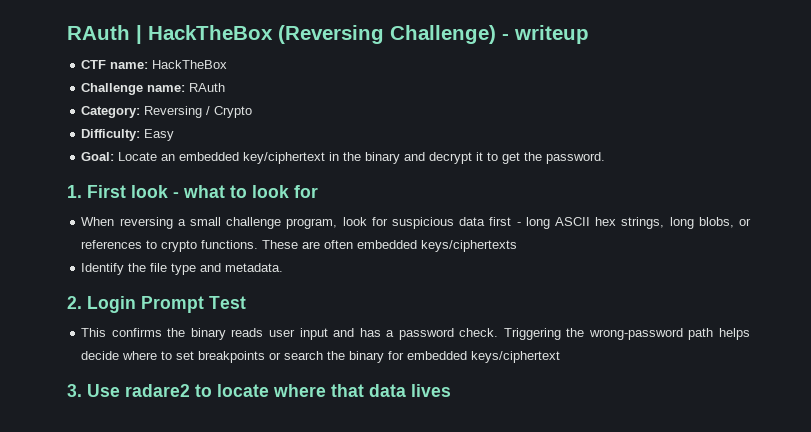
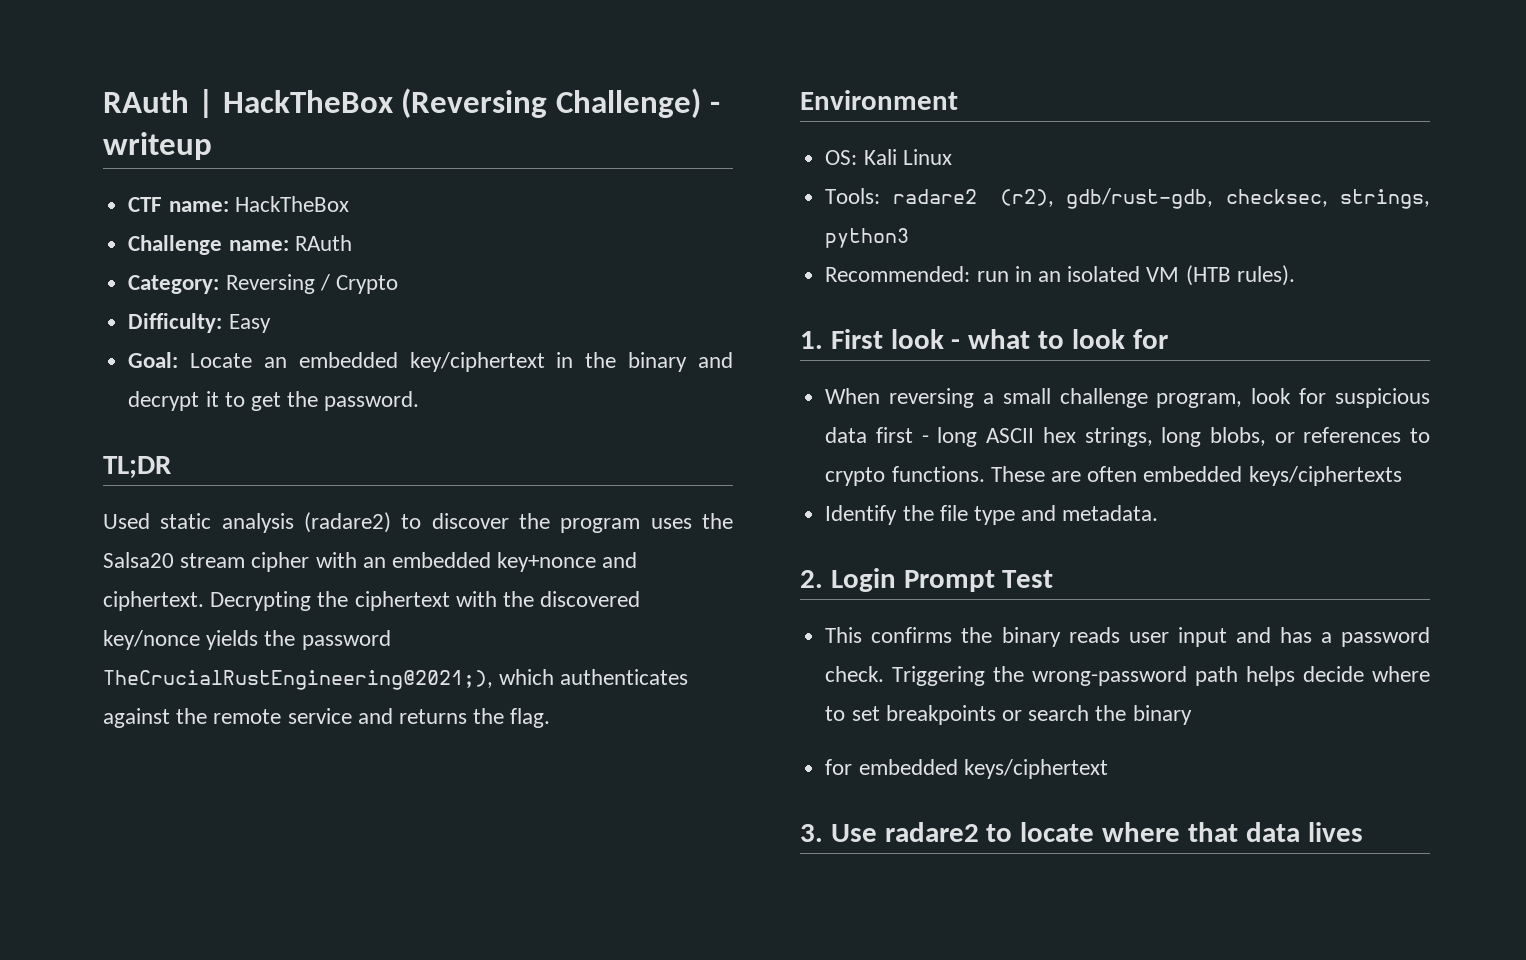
(606, 158) none -> [103,456,172,478] [103,512,733,533] [103,552,638,572] [103,591,641,611] [103,630,391,650] [103,669,689,690] [103,708,551,728] [800,90,958,110] [825,149,952,165] [825,188,1430,209] [825,228,910,248] [825,265,1295,286] // TL;DR // Used static analysis (radare2) to discover the program uses the Salsa20 stream cipher with an embedded key+nonce and ciphertext. Decrypting the ciphertext with the discovered key/nonce yields the password TheCrucialRustEngineering@2021;), which authenticates against the remote service and returns the flag. // Environment // OS: Kali Linux // Tools: radare2 (r2), gdb/rust-gdb, checksec, strings, python3 // Recommended: run in an isolated VM (HTB rules).
(385, 357) none -> (1192, 715) //

